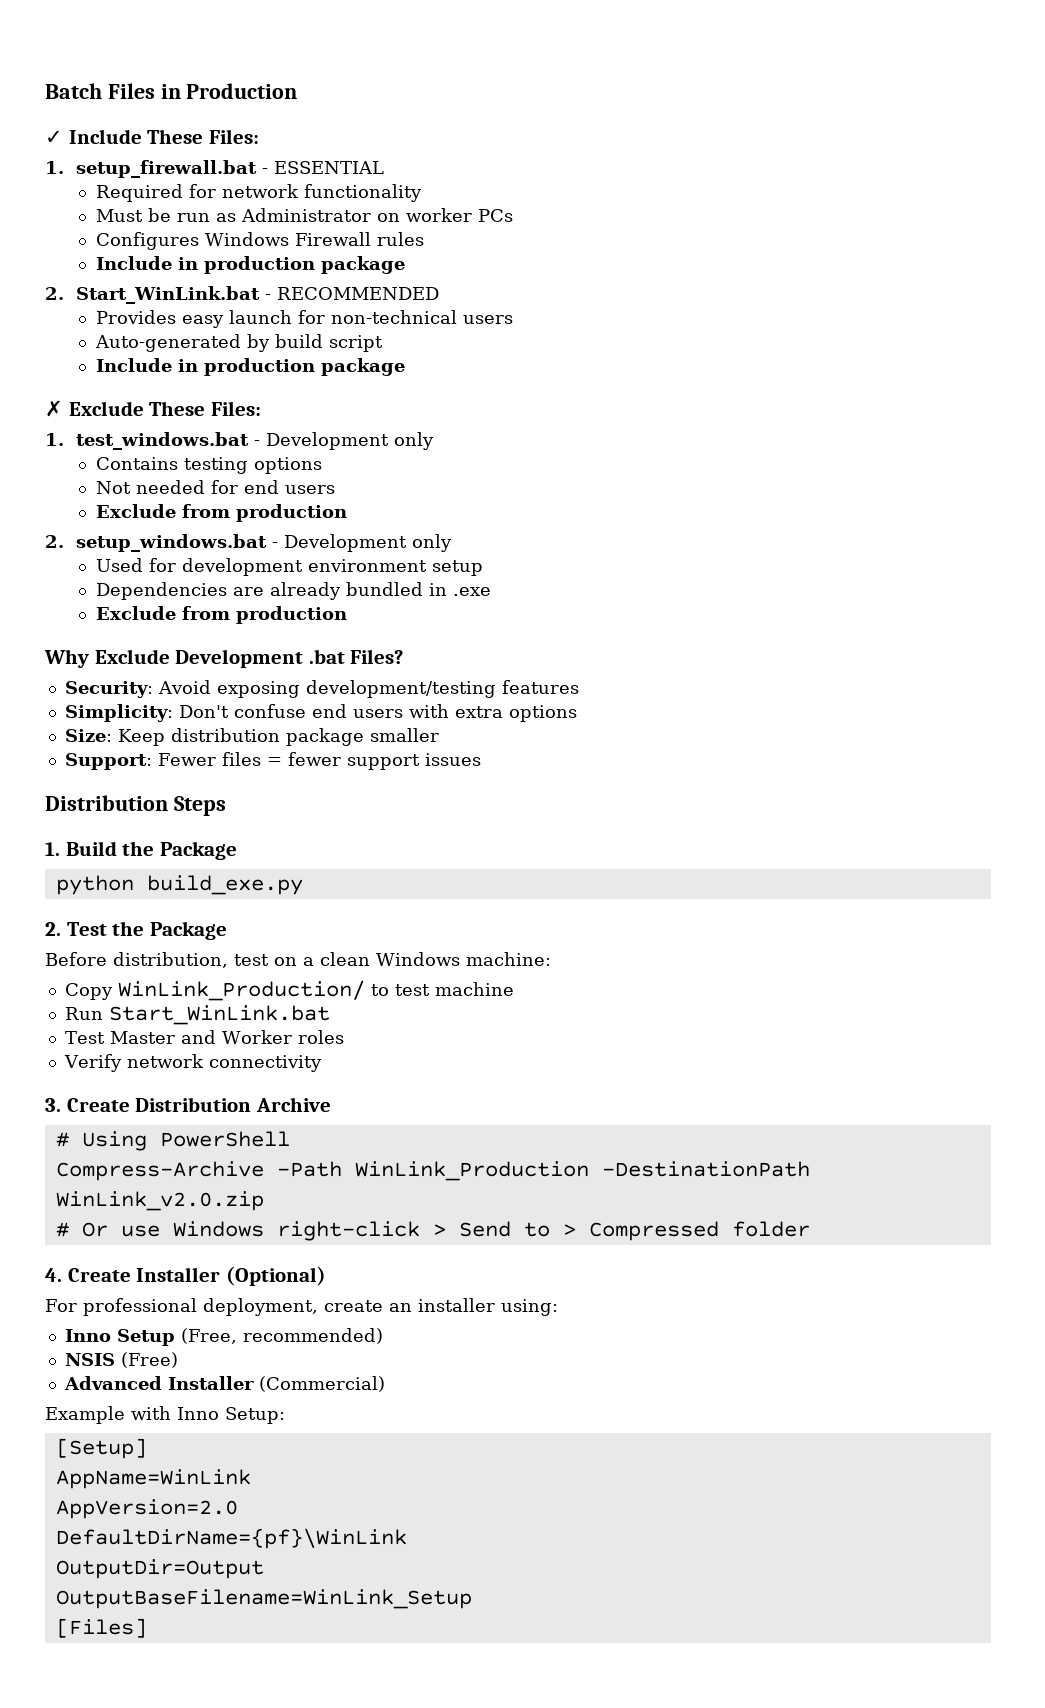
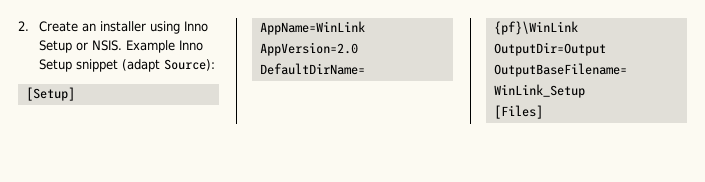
[45,83,298,99] [45,129,259,144] [45,160,384,178] [95,184,422,202] [95,208,513,222] [95,232,424,250] [95,256,405,274] [45,286,439,304] [95,310,513,328] [94,334,383,352] [95,358,405,376] [45,400,261,417] [45,432,434,450] [95,457,322,474] [95,480,335,494] [95,504,347,522] [45,534,452,552] [95,558,483,576] [95,582,491,600] [95,606,347,624] [44,649,404,668] [64,680,579,698] [64,704,577,722] [64,728,439,746] [64,752,481,770] [45,795,226,816] [45,841,237,860] [55,875,303,895] [45,921,227,940] [45,952,551,968] [64,980,514,1001] [64,1005,330,1025] [64,1030,344,1044] [63,1054,322,1072] [45,1097,331,1112] [55,1131,290,1151] [55,1161,810,1181] [55,1191,264,1211] [55,1221,810,1241] [45,1266,326,1286] [45,1298,383,1316] Batch Files in Production // ✓ Include These Files: // 1. setup_firewall.bat - ESSENTIAL // Required for network functionality // Must be run as Administrator on worker PCs // Configures Windows Firewall rules // Include in production package // 2. Start_WinLink.bat - RECOMMENDED // Provides easy launch for non-technical users // Auto-generated by build script // Include in production package // ✗ Exclude These Files: // 1. test_windows.bat - Development only // Contains testing options // Not needed for end users // Exclude from production // 2. setup_windows.bat - Development only // Used for development environment setup // Dependencies are already bundled in .exe // Exclude from production // Why Exclude Development .bat Files? // Security: Avoid exposing development/testing features // Simplicity: Don't confuse end users with extra options // Size: Keep distribution package smaller // Support: Fewer files = fewer support issues // Distribution Steps // 1. Build the Package // python build_exe.py // 2. Test the Package // Before distribution, test on a clean Windows machine: // Copy WinLink_Production/ to test machine // Run Start_WinLink.bat // Test Master and Worker roles // Verify network connectivity // 3. Create Distribution Archive // # Using PowerShell // Compress-Archive -Path WinLink_Production -DestinationPath WinLink_v2.0.zip // # Or use Windows right-click > Send to > Compressed folder // 4. Create Installer (Optional) // For professional deployment, create -> [18,21,79,32] 2. Create
[500,1299,558,1316] [64,1328,383,1346] [64,1352,178,1368] [63,1376,385,1392] [45,1406,285,1424] using: // Inno Setup (Free, recommended) // NSIS (Free) // Advanced Installer (Commercial) // Example with Inno Setup: -> [150,21,209,34] [39,40,204,53] [39,59,216,72] using Inno Setup or NSIS. Example Inno Setup snippet (adapt Source):

